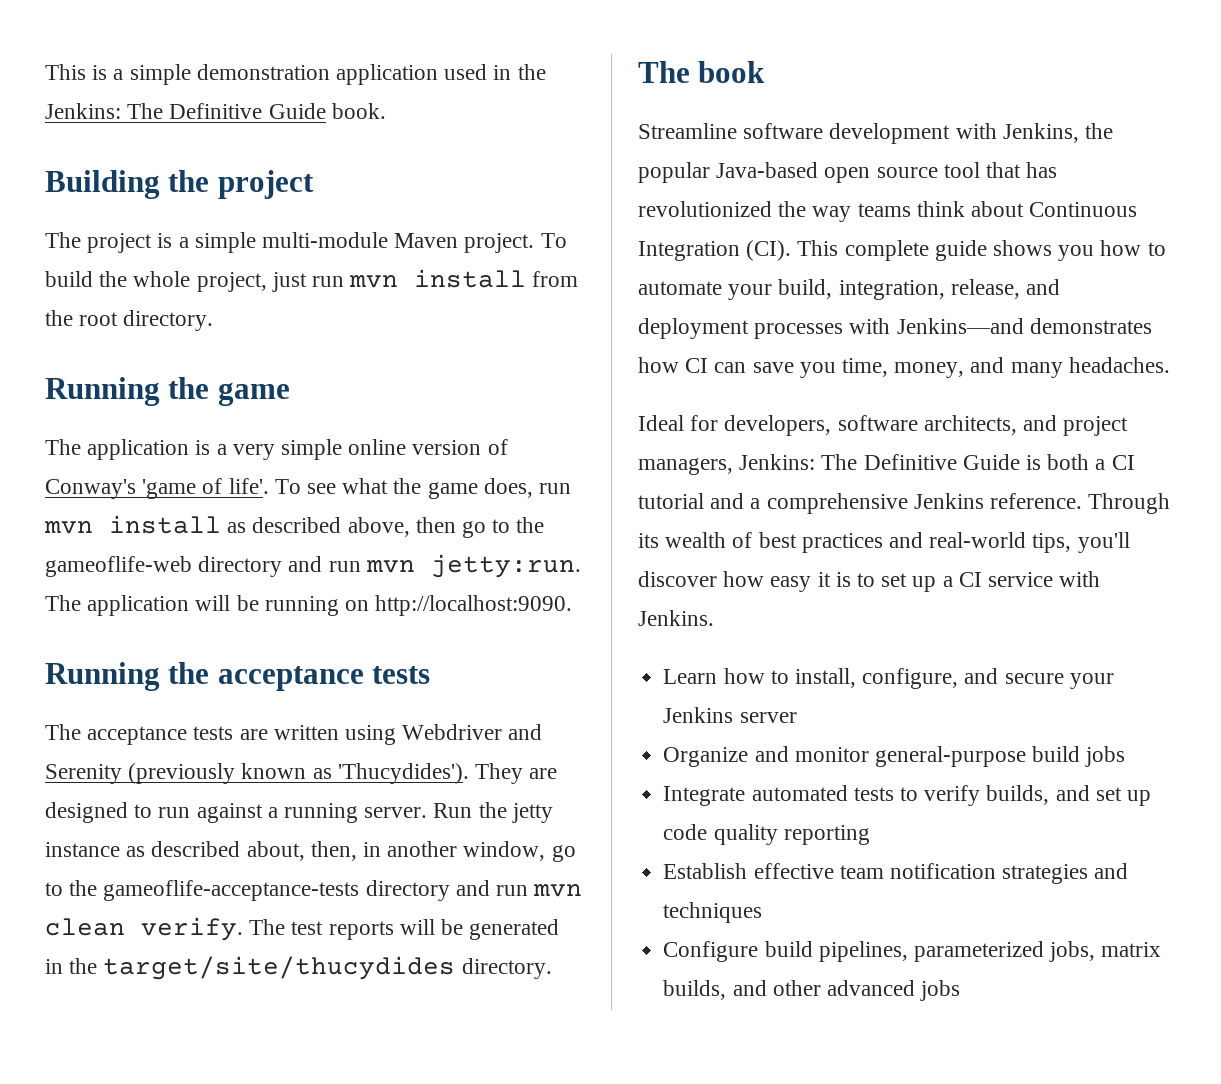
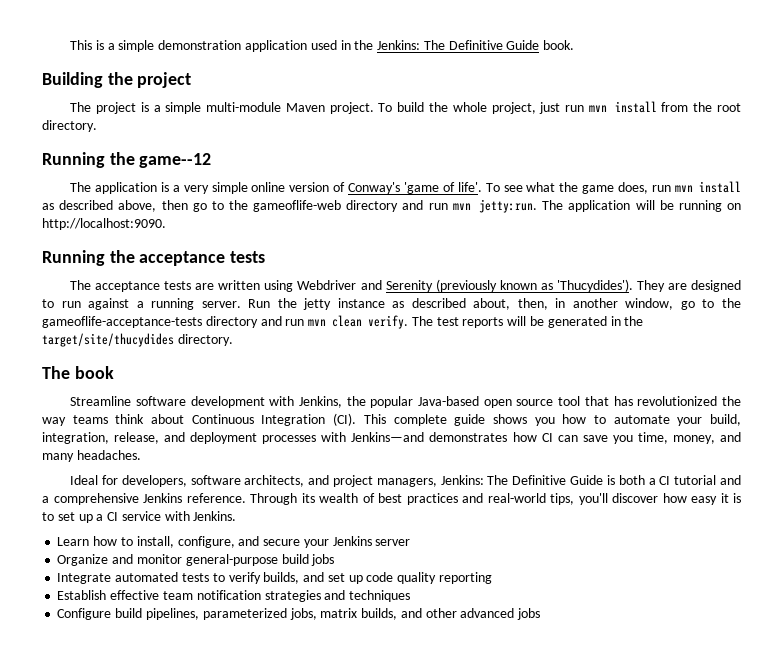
[217,382,290,406] game -> [139,153,212,168] game--12

